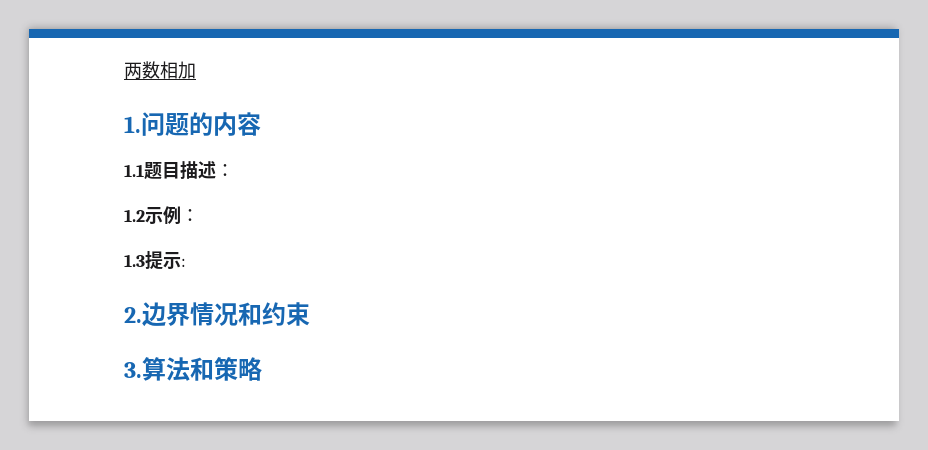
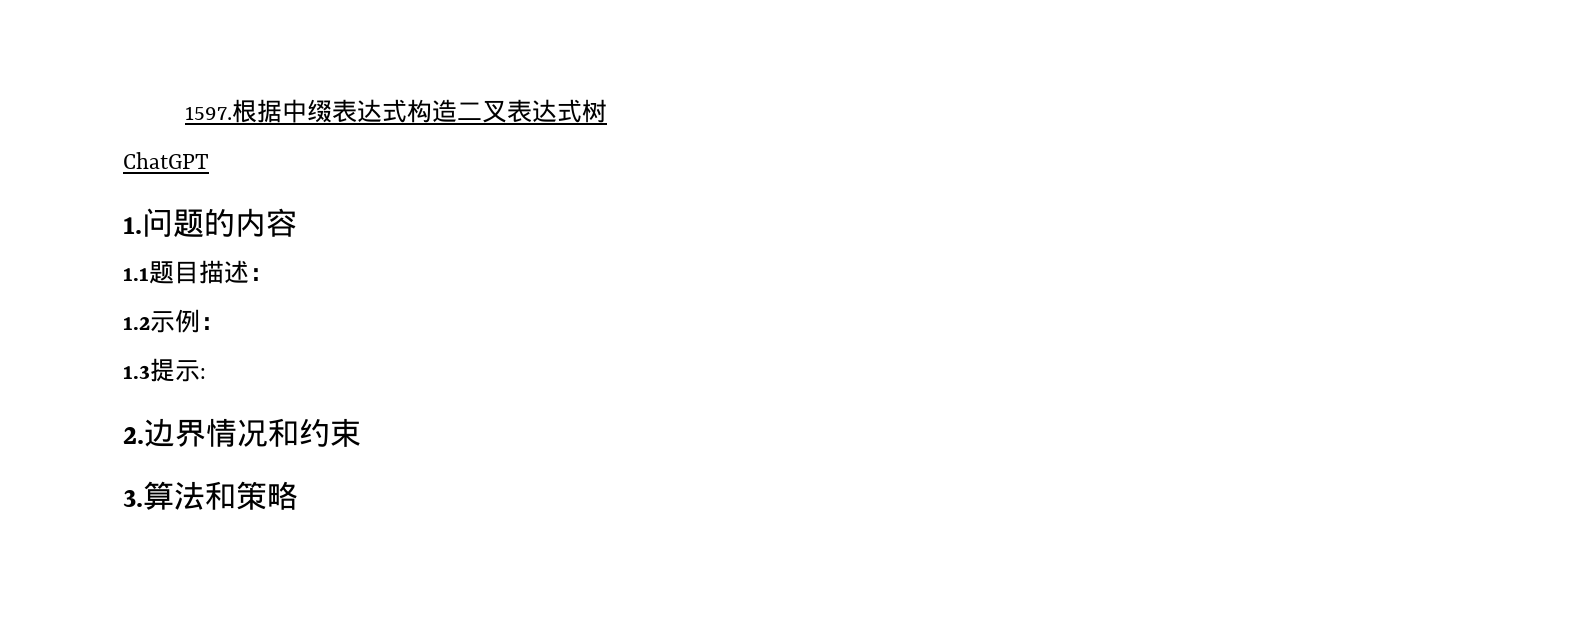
[124,61,196,79] 两数相加 -> [184,99,607,123] [123,152,209,169] 1597.根据中缀表达式构造二叉表达式树 // ChatGPT

